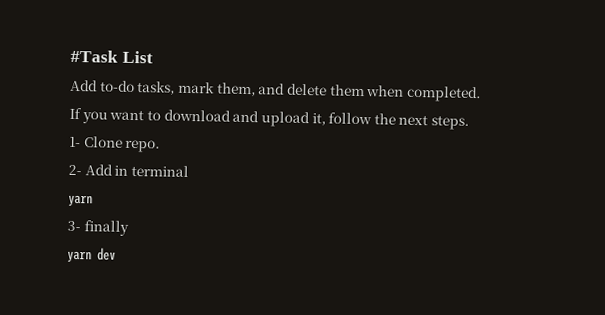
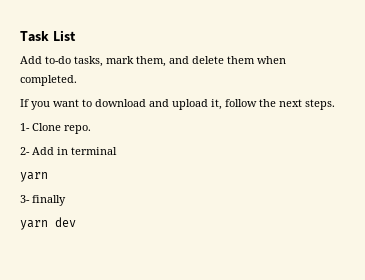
[70,49,118,63] #Task -> [20,31,49,42] Task

